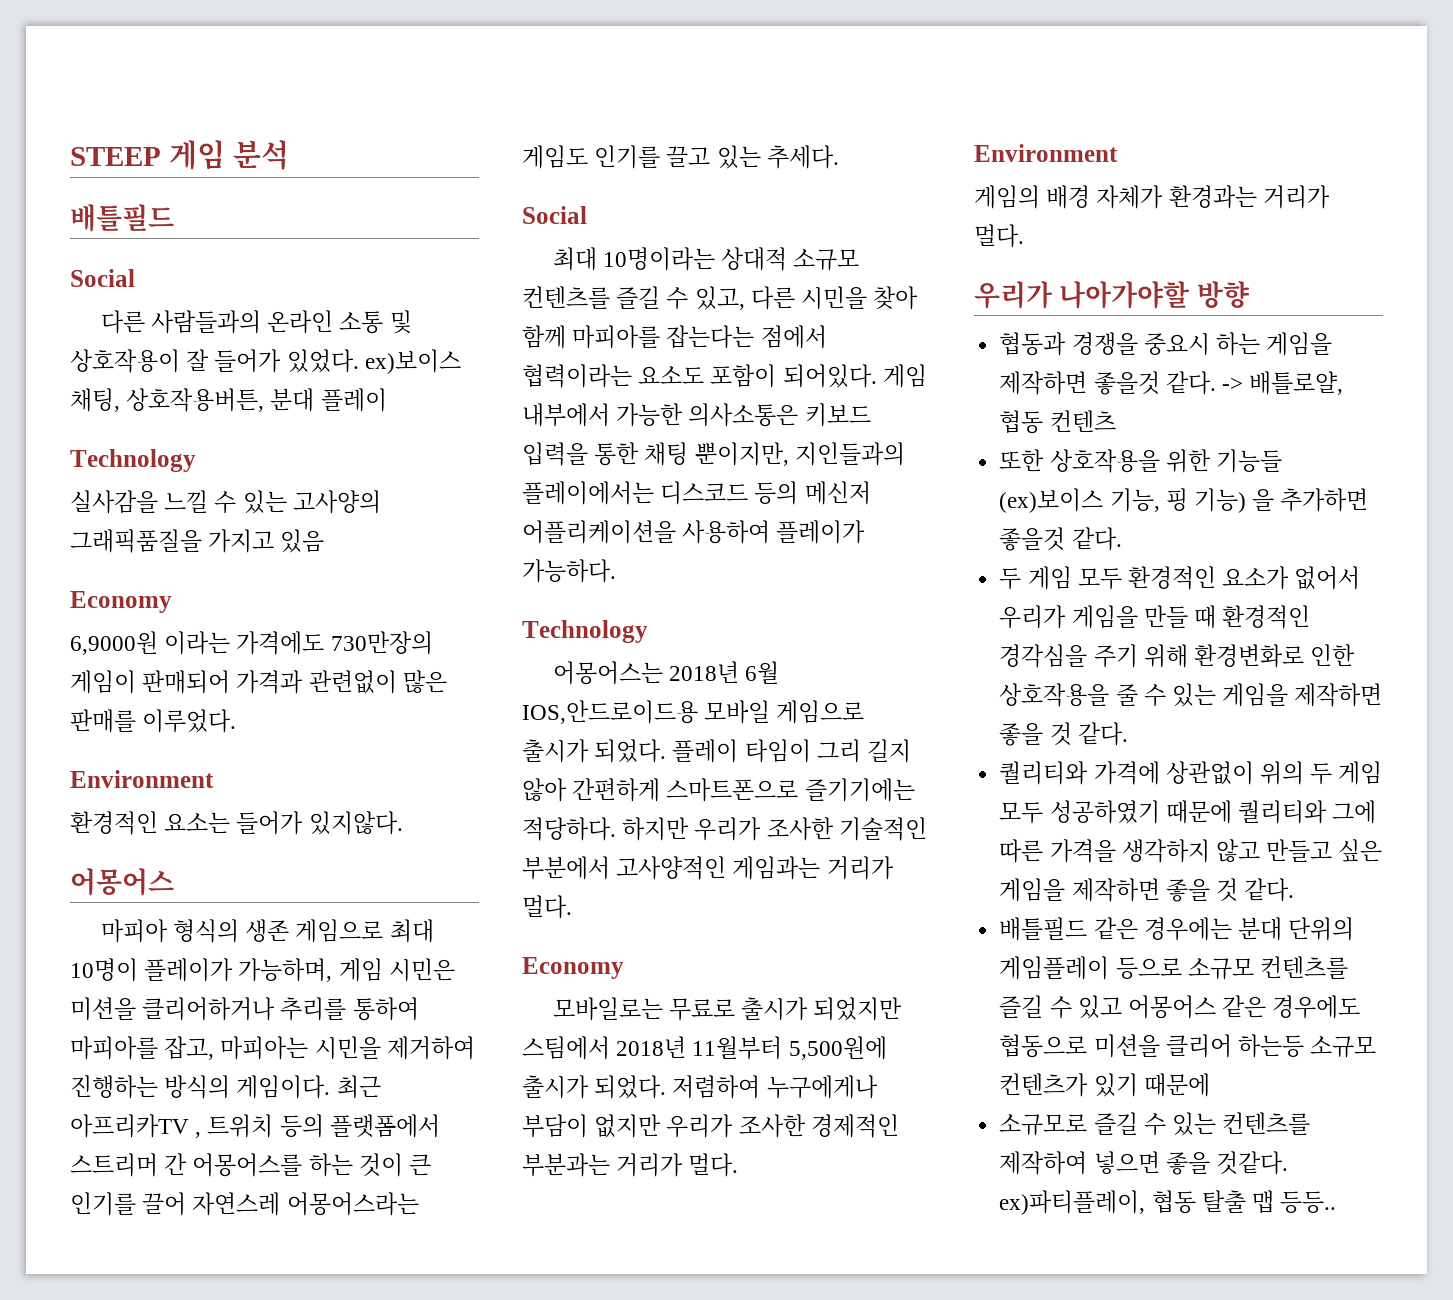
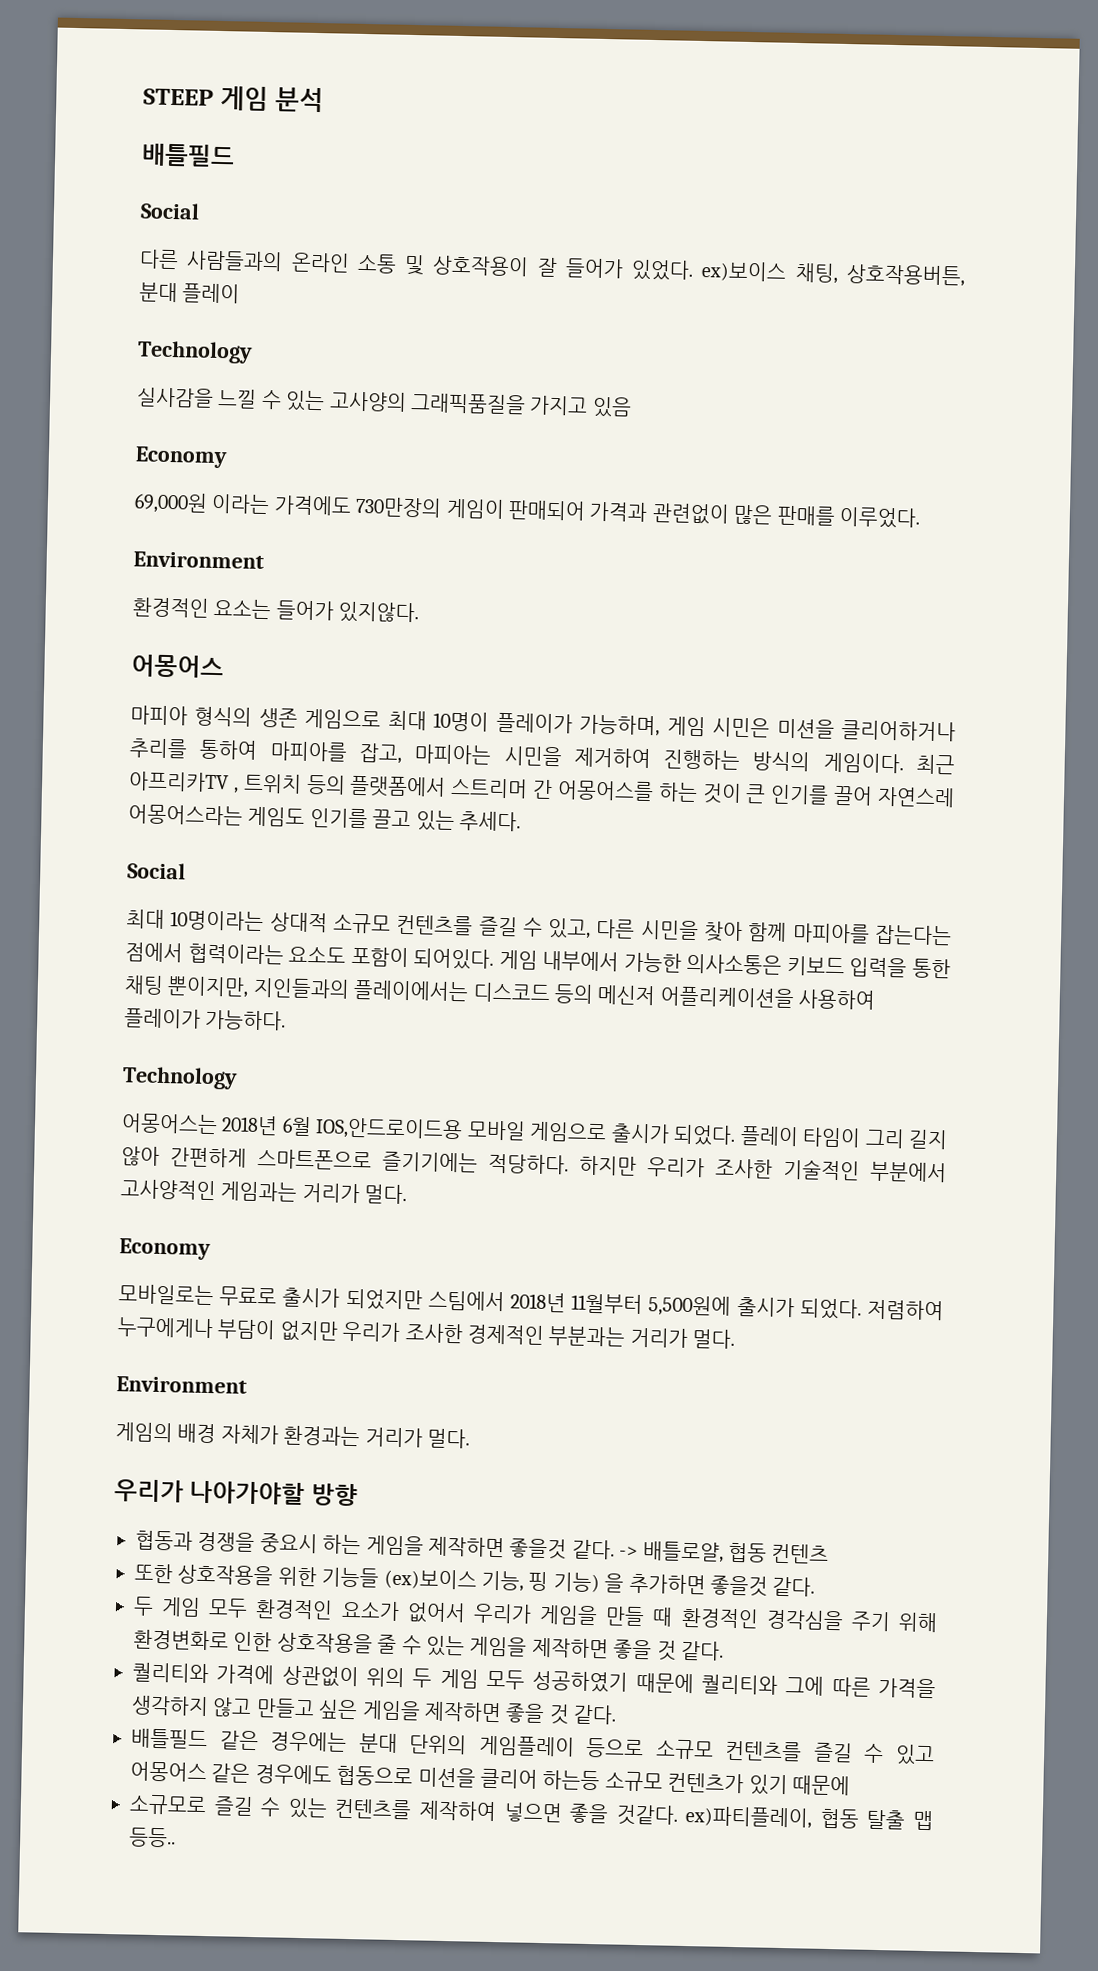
[70,631,158,655] 6,9000원 -> [134,492,208,514] 69,000원

